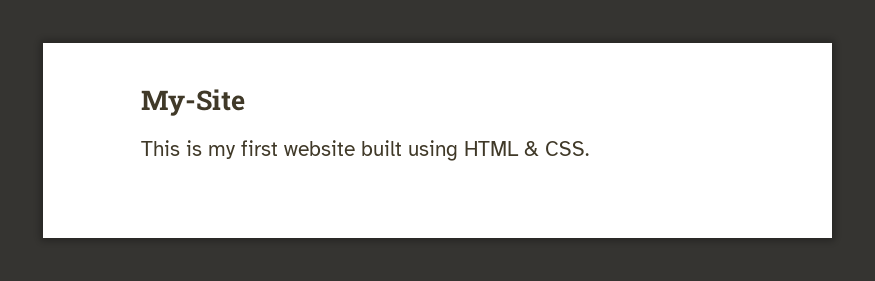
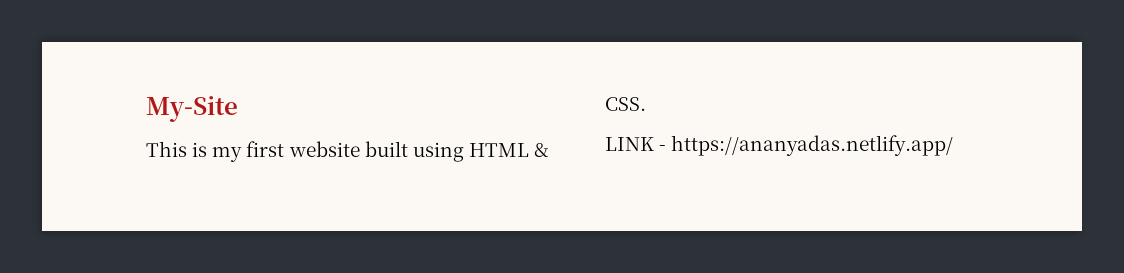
(589, 148) none -> [605,135,954,156] // LINK - https://ananyadas.netlify.app/

